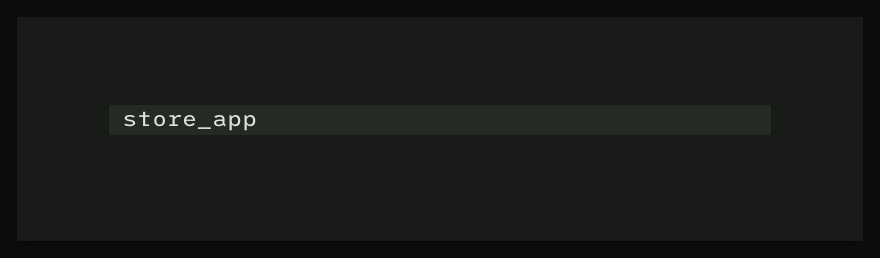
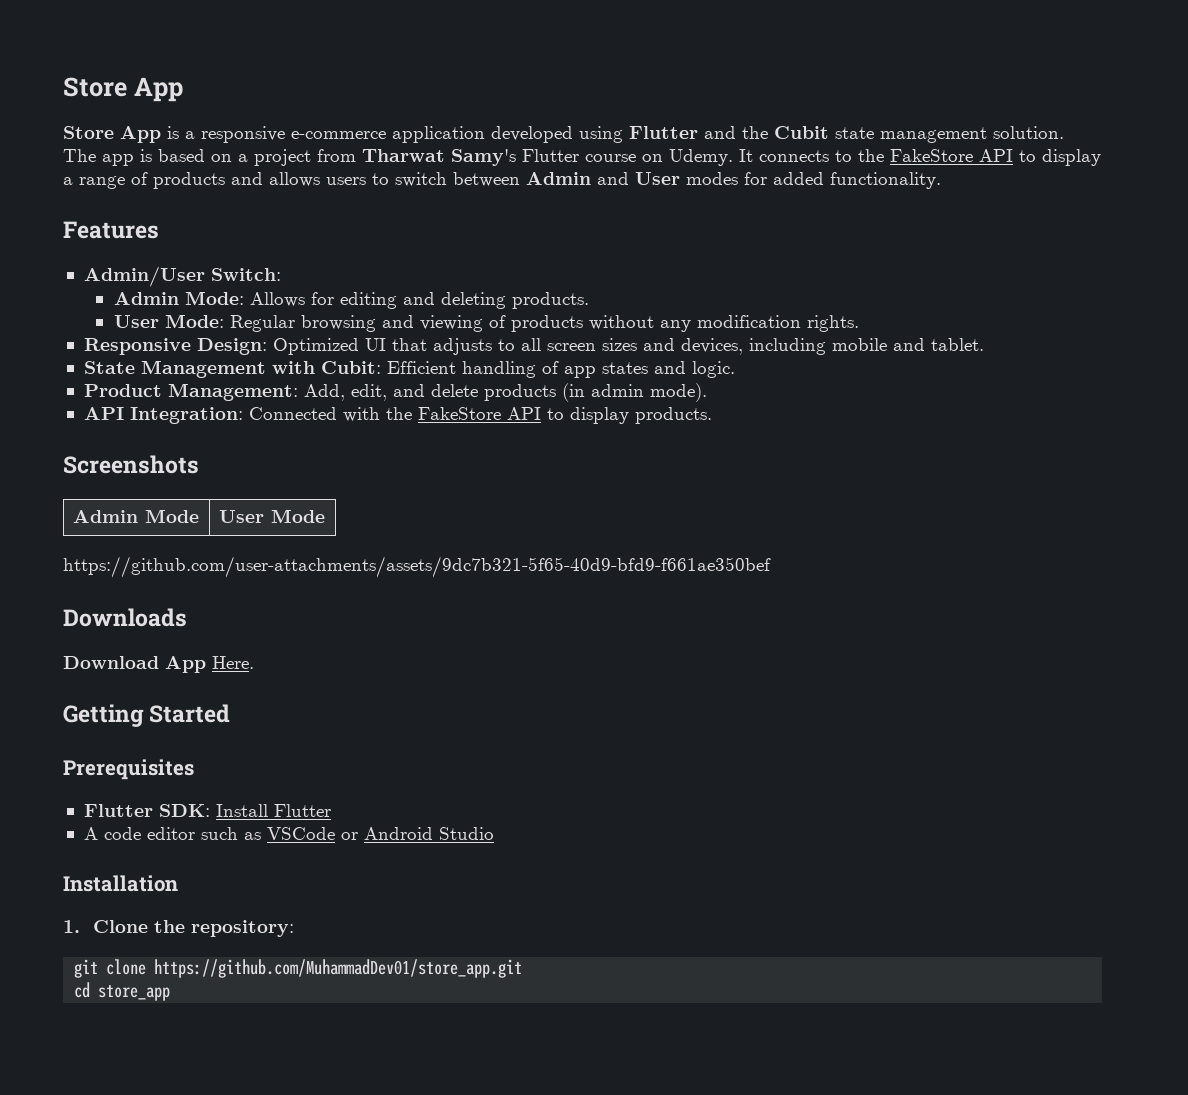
(122, 121) none -> [63,77,183,102] [63,126,1064,143] [63,149,1101,166] [63,172,941,189] [63,221,159,239] [83,266,281,287] [113,291,589,309] [113,314,859,332] [83,338,984,355] [83,360,735,378] [83,383,707,402] [83,407,712,424] [63,455,199,474] [72,509,199,523] [218,509,325,523] [63,556,771,578] [63,608,187,627] [63,656,254,673] [63,704,231,727] [63,759,194,780] [83,804,331,817] [83,827,494,840] [63,875,178,892] [63,920,294,937] [74,959,523,978] [74,982,91,998] Store App // Store App is a responsive e-commerce application developed using Flutter and the Cubit state management solution. The app is based on a project from Tharwat Samy's Flutter course on Udemy. It connects to the FakeStore API to display a range of products and allows users to switch between Admin and User modes for added functionality. // Features // Admin/User Switch: // Admin Mode: Allows for editing and deleting products. // User Mode: Regular browsing and viewing of products without any modification rights. // Responsive Design: Optimized UI that adjusts to all screen sizes and devices, including mobile and tablet. // State Management with Cubit: Efficient handling of app states and logic. // Product Management: Add, edit, and delete products (in admin mode). // API Integration: Connected with the FakeStore API to display products. // Screenshots // Admin Mode | User Mode // https://github.com/user-attachments/assets/9dc7b321-5f65-40d9-bfd9-f661ae350bef // Downloads // Download App Here. // Getting Started // Prerequisites // Flutter SDK: Install Flutter // A code editor such as VSCode or Android Studio // Installation // 1. Clone the repository: // git clone https://github.com/MuhammadDev01/store_app.git // cd

